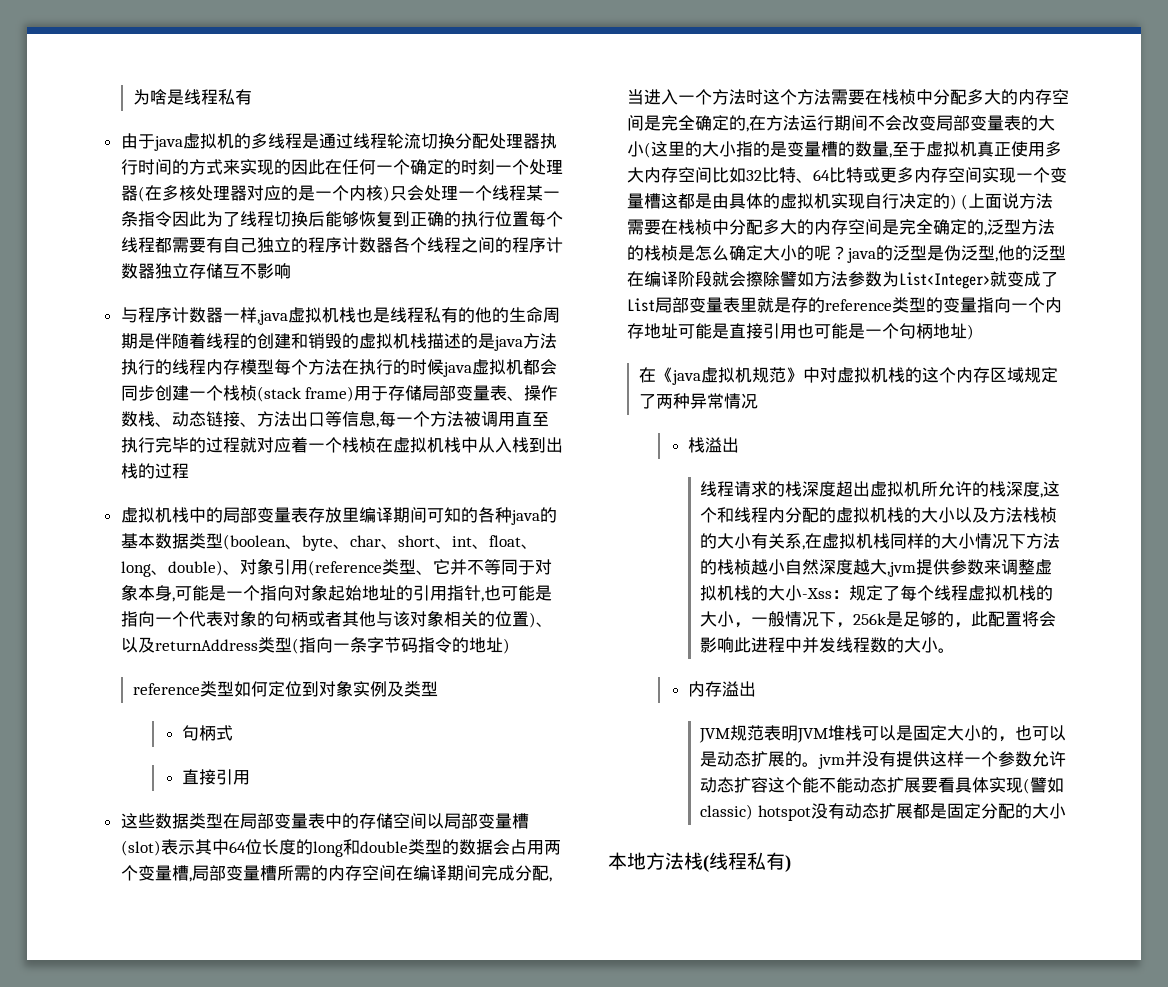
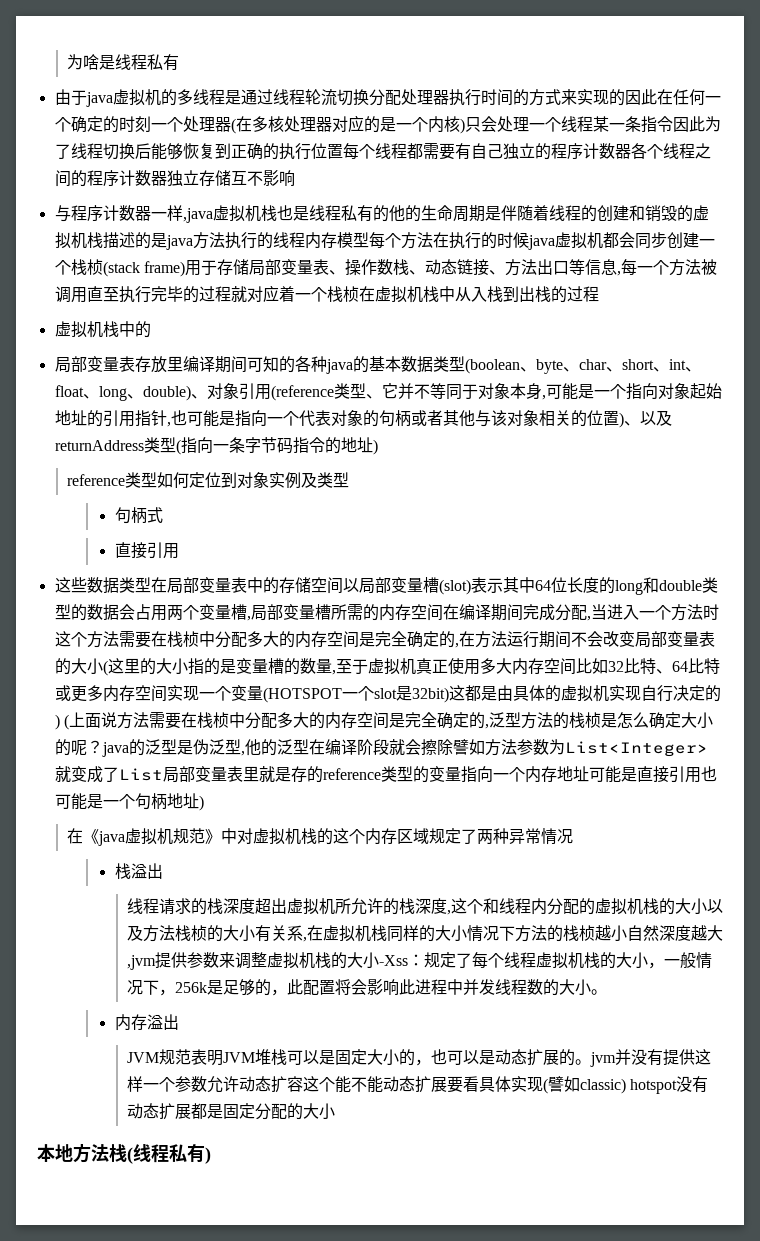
(223, 515) none -> (151, 329) //
[643,193,661,209] 槽 -> [262,686,449,703] (HOTSPOT一个slot是32bit)

